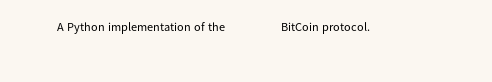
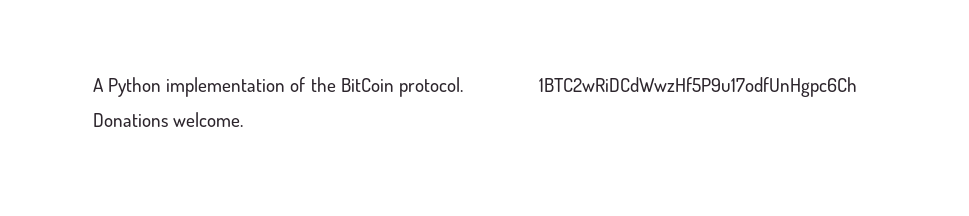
(370, 28) none -> [93,112,244,127] [539,77,857,97] // Donations welcome. 1BTC2wRiDCdWwzHf5P9u17odfUnHgpc6Ch

